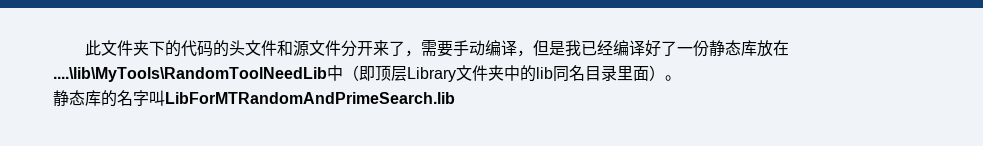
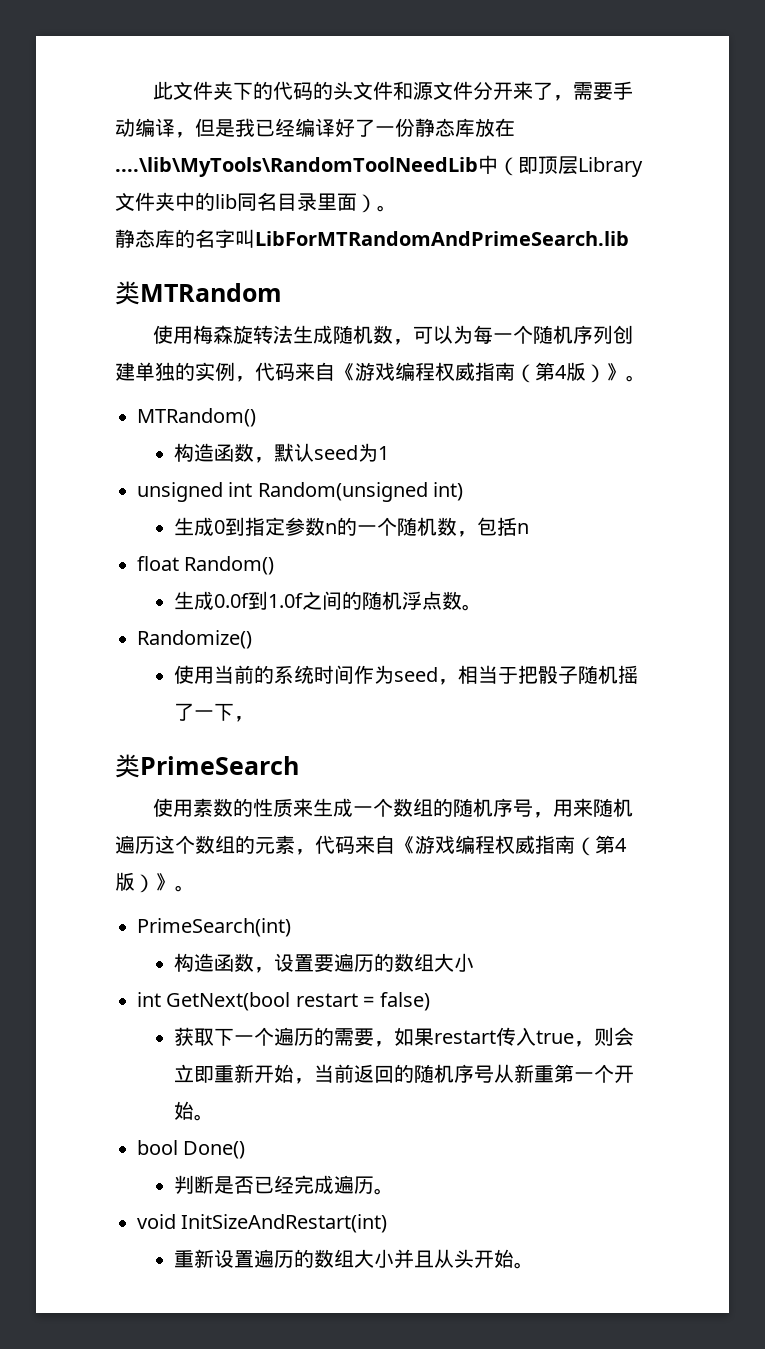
(455, 98) none -> [115,281,282,305] [153,325,634,345] [115,362,646,383] [137,408,256,427] [174,443,390,463] [137,482,464,502] [174,517,530,537] [137,556,275,575] [174,591,483,611] [137,630,252,649] [174,665,639,685] [174,703,255,722] [115,754,299,778] [153,798,634,818] [115,835,627,856] [115,872,195,893] [137,918,291,937] [174,953,475,973] [137,992,430,1011] [174,1027,635,1047] [174,1064,635,1084] [174,1101,215,1121] [137,1140,246,1159] [174,1175,395,1195] [137,1214,388,1233] [174,1249,535,1269] // 类MTRandom // 使用梅森旋转法生成随机数，可以为每一个随机序列创建单独的实例，代码来自《游戏编程权威指南（第4版）》。 // MTRandom() // 构造函数，默认seed为1 // unsigned int Random(unsigned int) // 生成0到指定参数n的一个随机数，包括n // float Random() // 生成0.0f到1.0f之间的随机浮点数。 // Randomize() // 使用当前的系统时间作为seed，相当于把骰子随机摇了一下， // 类PrimeSearch // 使用素数的性质来生成一个数组的随机序号，用来随机遍历这个数组的元素，代码来自《游戏编程权威指南（第4版）》。 // PrimeSearch(int) // 构造函数，设置要遍历的数组大小 // int GetNext(bool restart = false) // 获取下一个遍历的需要，如果restart传入true，则会立即重新开始，当前返回的随机序号从新重第一个开始。 // bool Done() // 判断是否已经完成遍历。 // void InitSizeAndRestart(int) // 重新设置遍历的数组大小并且从头开始。

